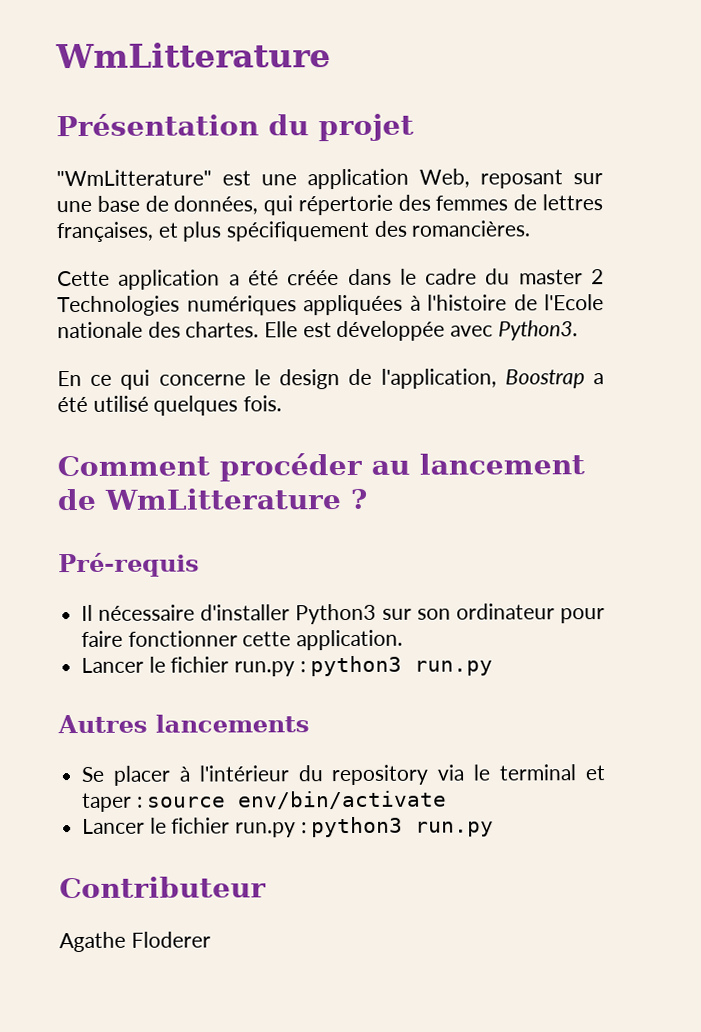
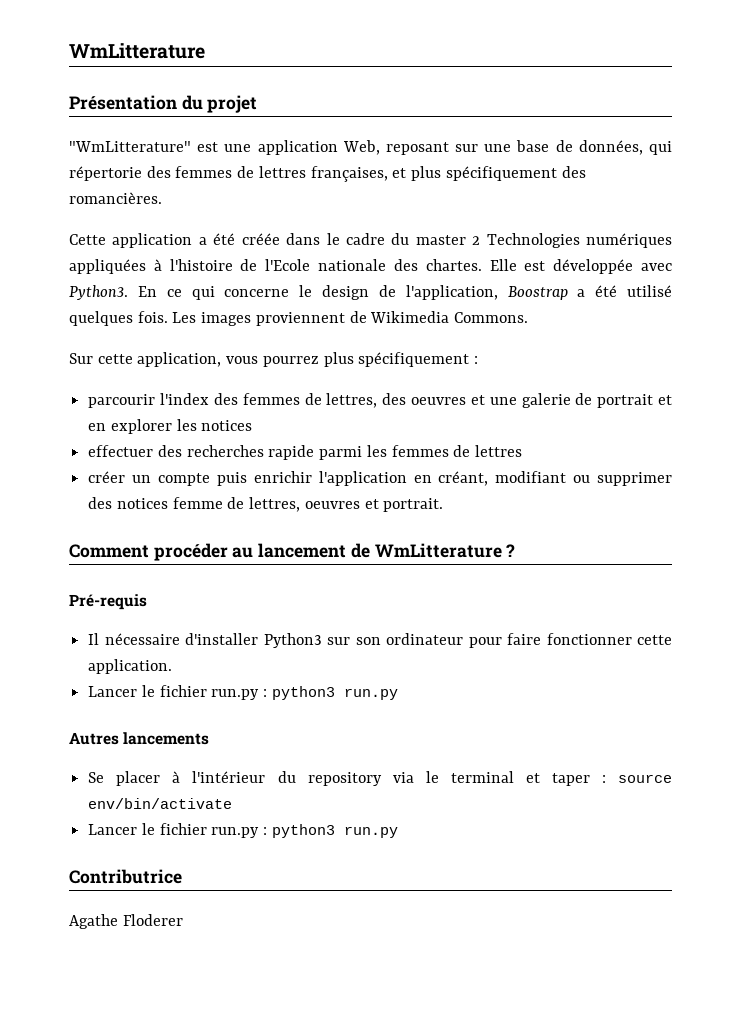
(578, 330) // -> (128, 292) none
(283, 403) none -> [172,311,529,326] [69,352,479,367] [88,393,673,408] [88,419,253,434] [88,445,523,460] [88,471,672,486] [88,497,444,512] Les images proviennent de Wikimedia Commons. // Sur cette application, vous pourrez plus spécifiquement : // parcourir l'index des femmes de lettres, des oeuvres et une galerie de portrait et en explorer les notices // effectuer des recherches rapide parmi les femmes de lettres // créer un compte puis enrichir l'application en créant, modifiant ou supprimer des notices femme de lettres, oeuvres et portrait.
[59,876,267,899] Contributeur -> [69,869,182,884] Contributrice

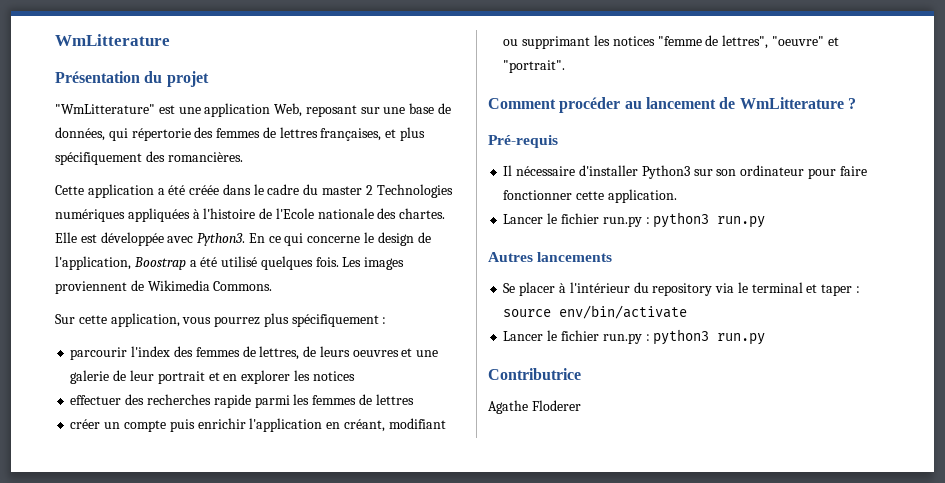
[382,393,407,405] des -> [303,346,350,357] de leurs
(593, 399) none -> [129,370,154,381] leur
[597,472,672,486] [88,497,444,512] supprimer des notices femme de lettres, oeuvres et portrait. -> [522,35,839,49] [503,60,566,73] supprimant les notices "femme de lettres", "oeuvre" et "portrait".

